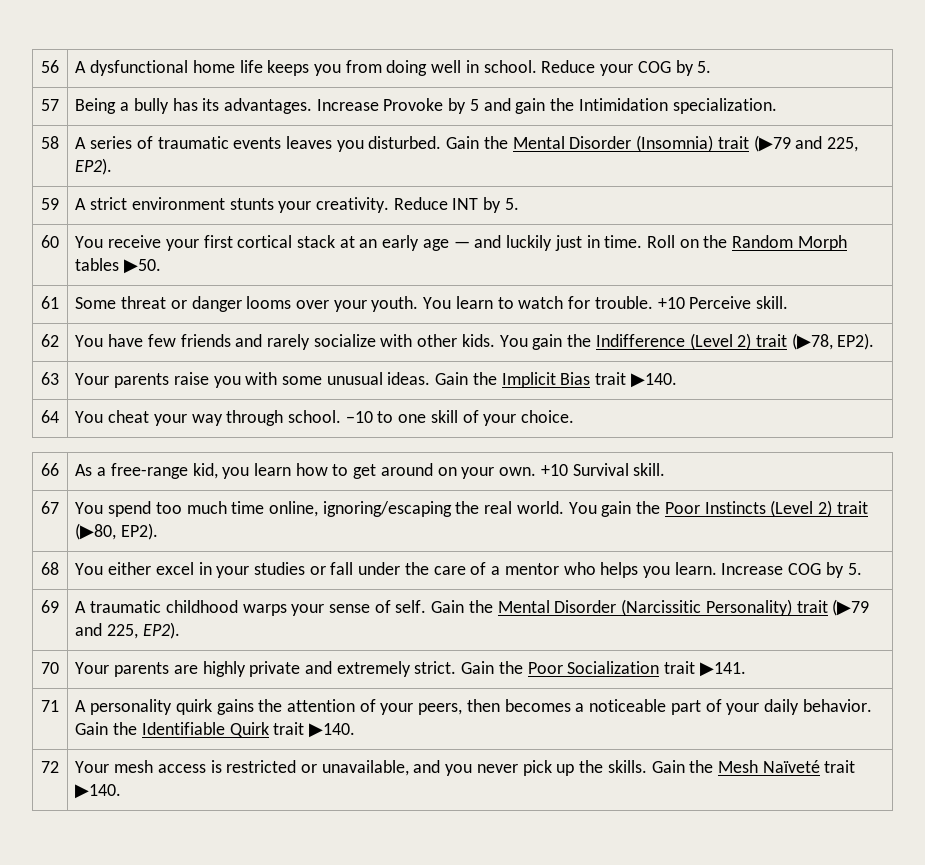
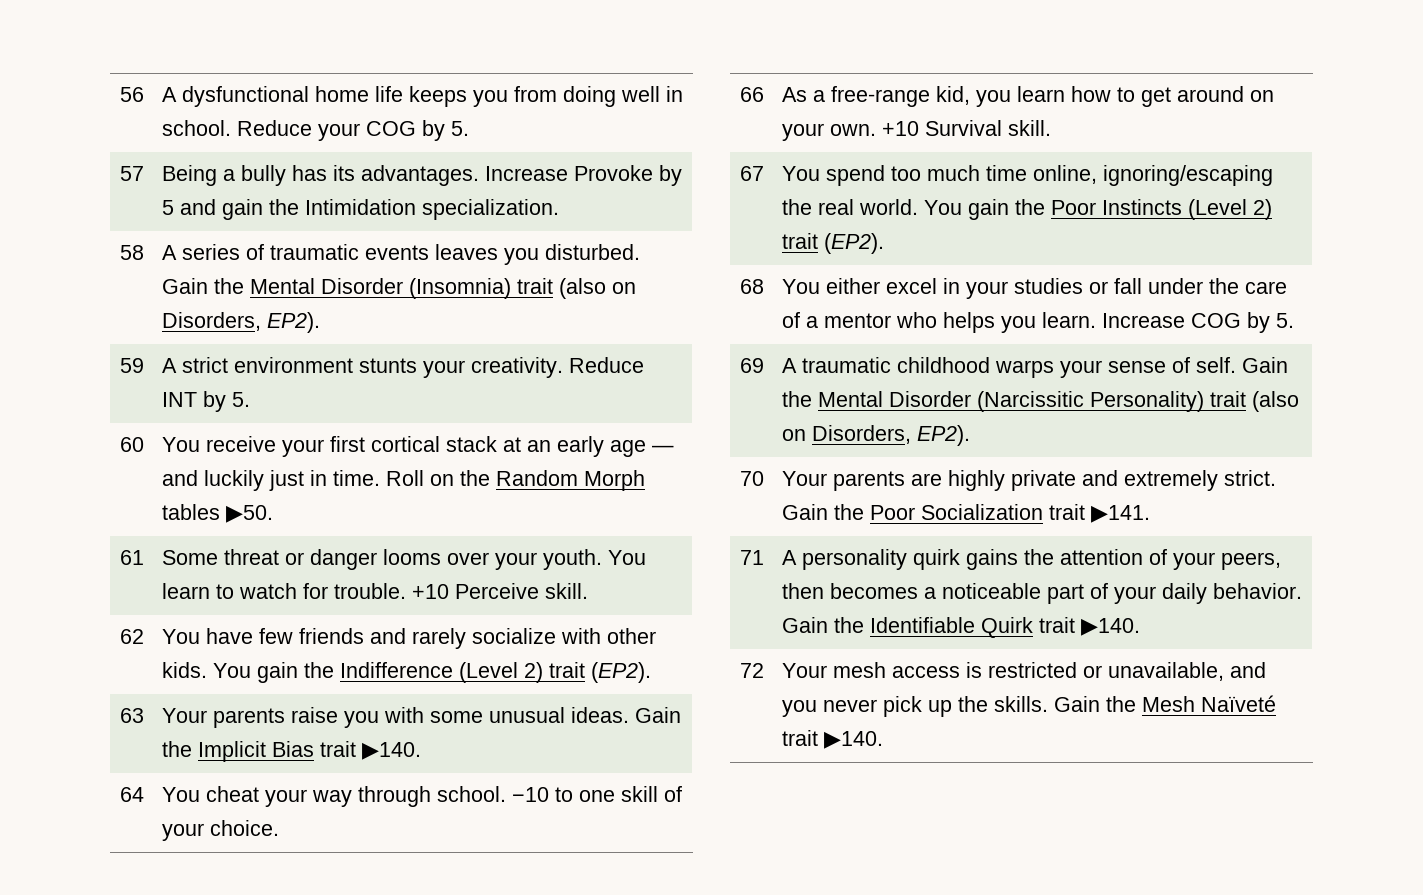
[753,135,858,152] (▶79 and 225, -> [559,278,637,299] [162,312,262,331] (also on Disorders,
[791,333,875,350] (▶78, EP2). -> [591,662,652,683] (EP2).
[75,523,159,540] (▶80, EP2). -> [824,233,885,254] (EP2).
[832,599,870,616] [75,623,139,639] (▶79 and 225, -> [1252,391,1300,412] [782,425,912,444] (also on Disorders,

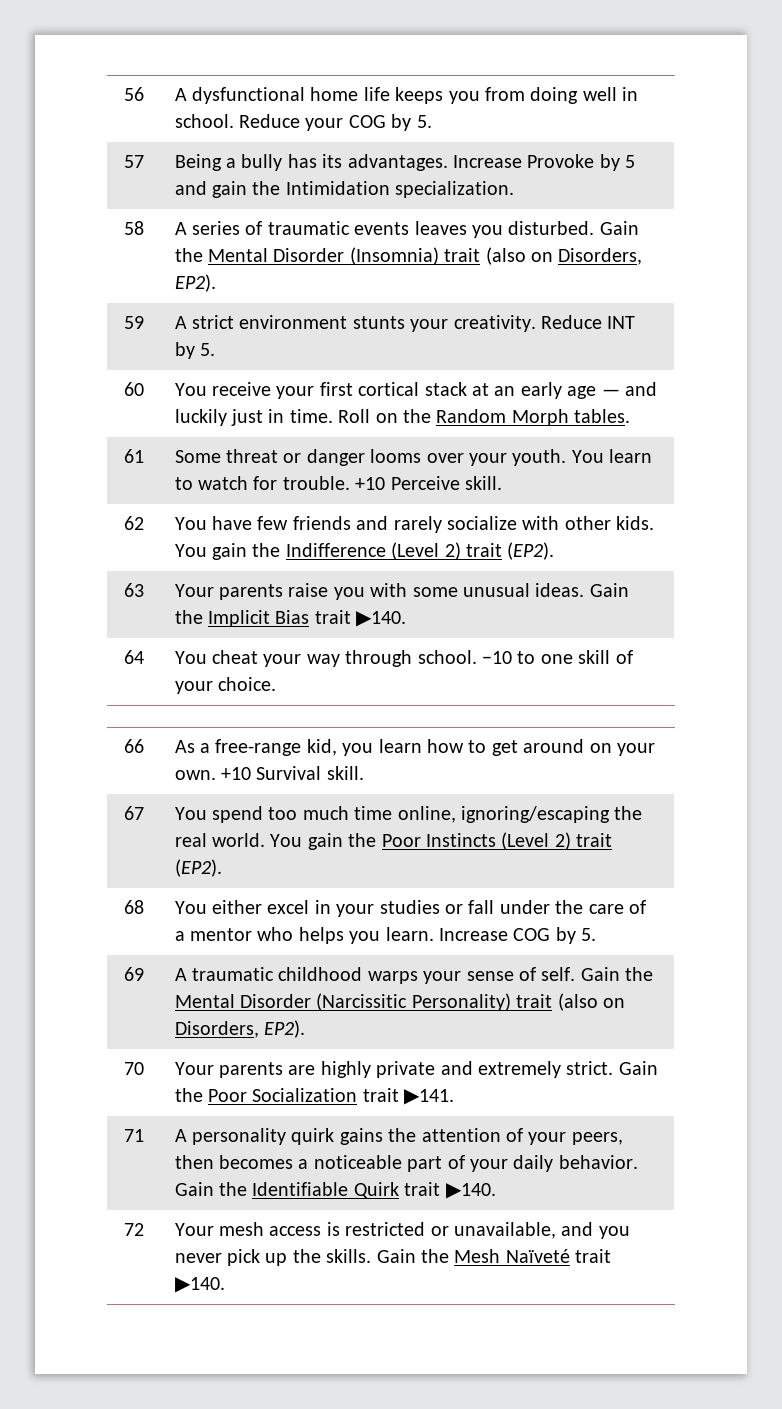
[162,504,274,523] tables ▶50. -> [574,409,631,423] tables.

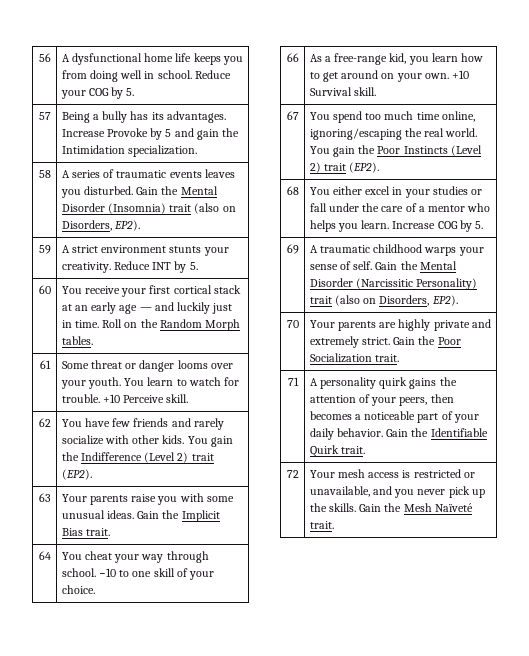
[314,610,407,627] trait ▶140. -> [85,528,110,536] trait.
[362,1088,455,1105] trait ▶141. -> [374,354,399,362] trait.
[404,1182,496,1199] trait ▶140. -> [340,446,365,454] trait.
[575,1249,612,1263] [174,1277,225,1293] trait ▶140. -> [309,521,334,529] trait.

